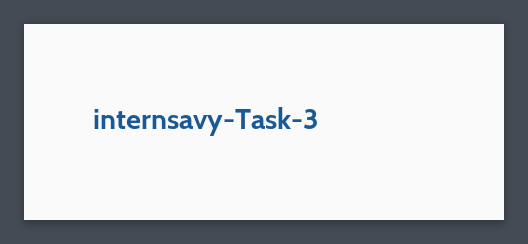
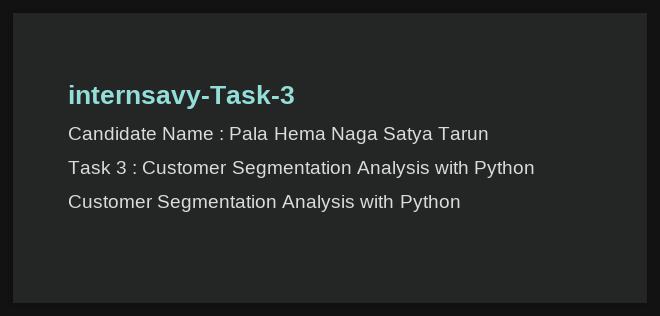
(319, 121) none -> [68,127,489,144] [68,161,535,178] [68,195,461,212] // Candidate Name : Pala Hema Naga Satya Tarun // Task 3 : Customer Segmentation Analysis with Python // Customer Segmentation Analysis with Python

